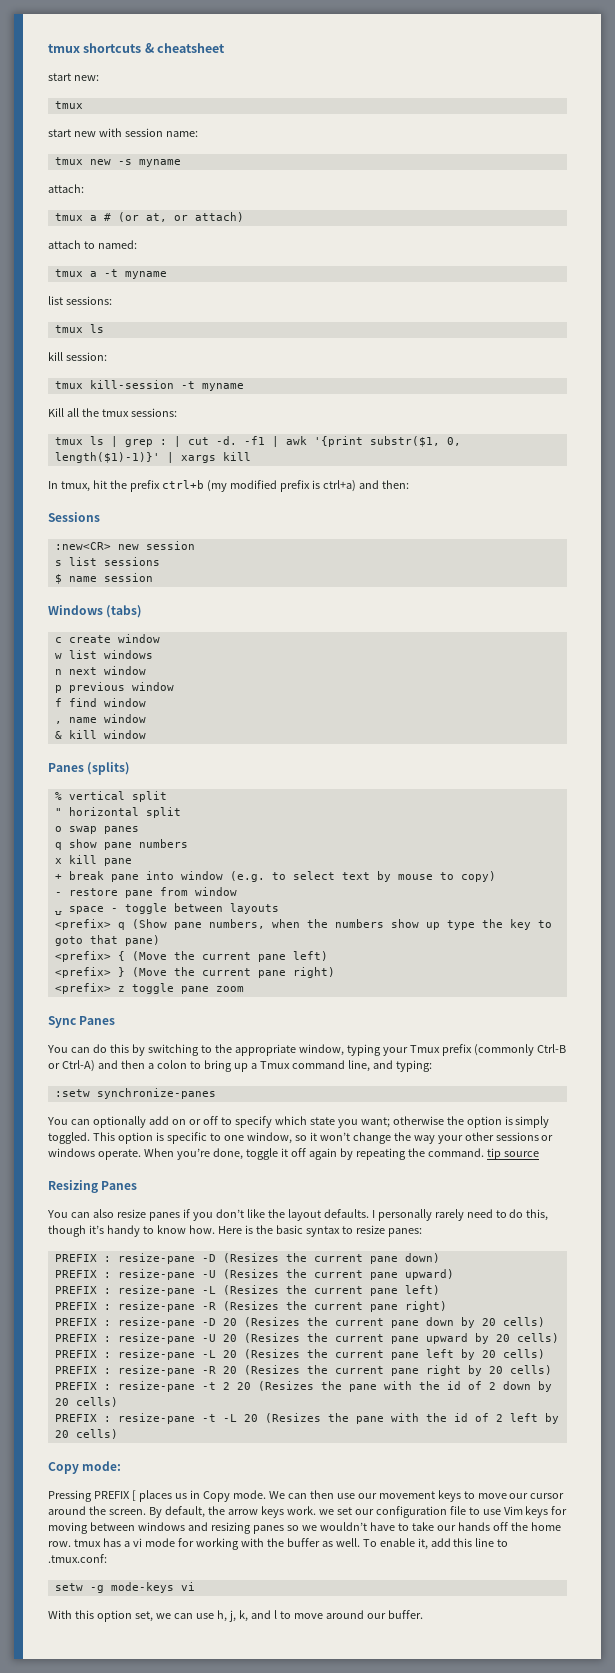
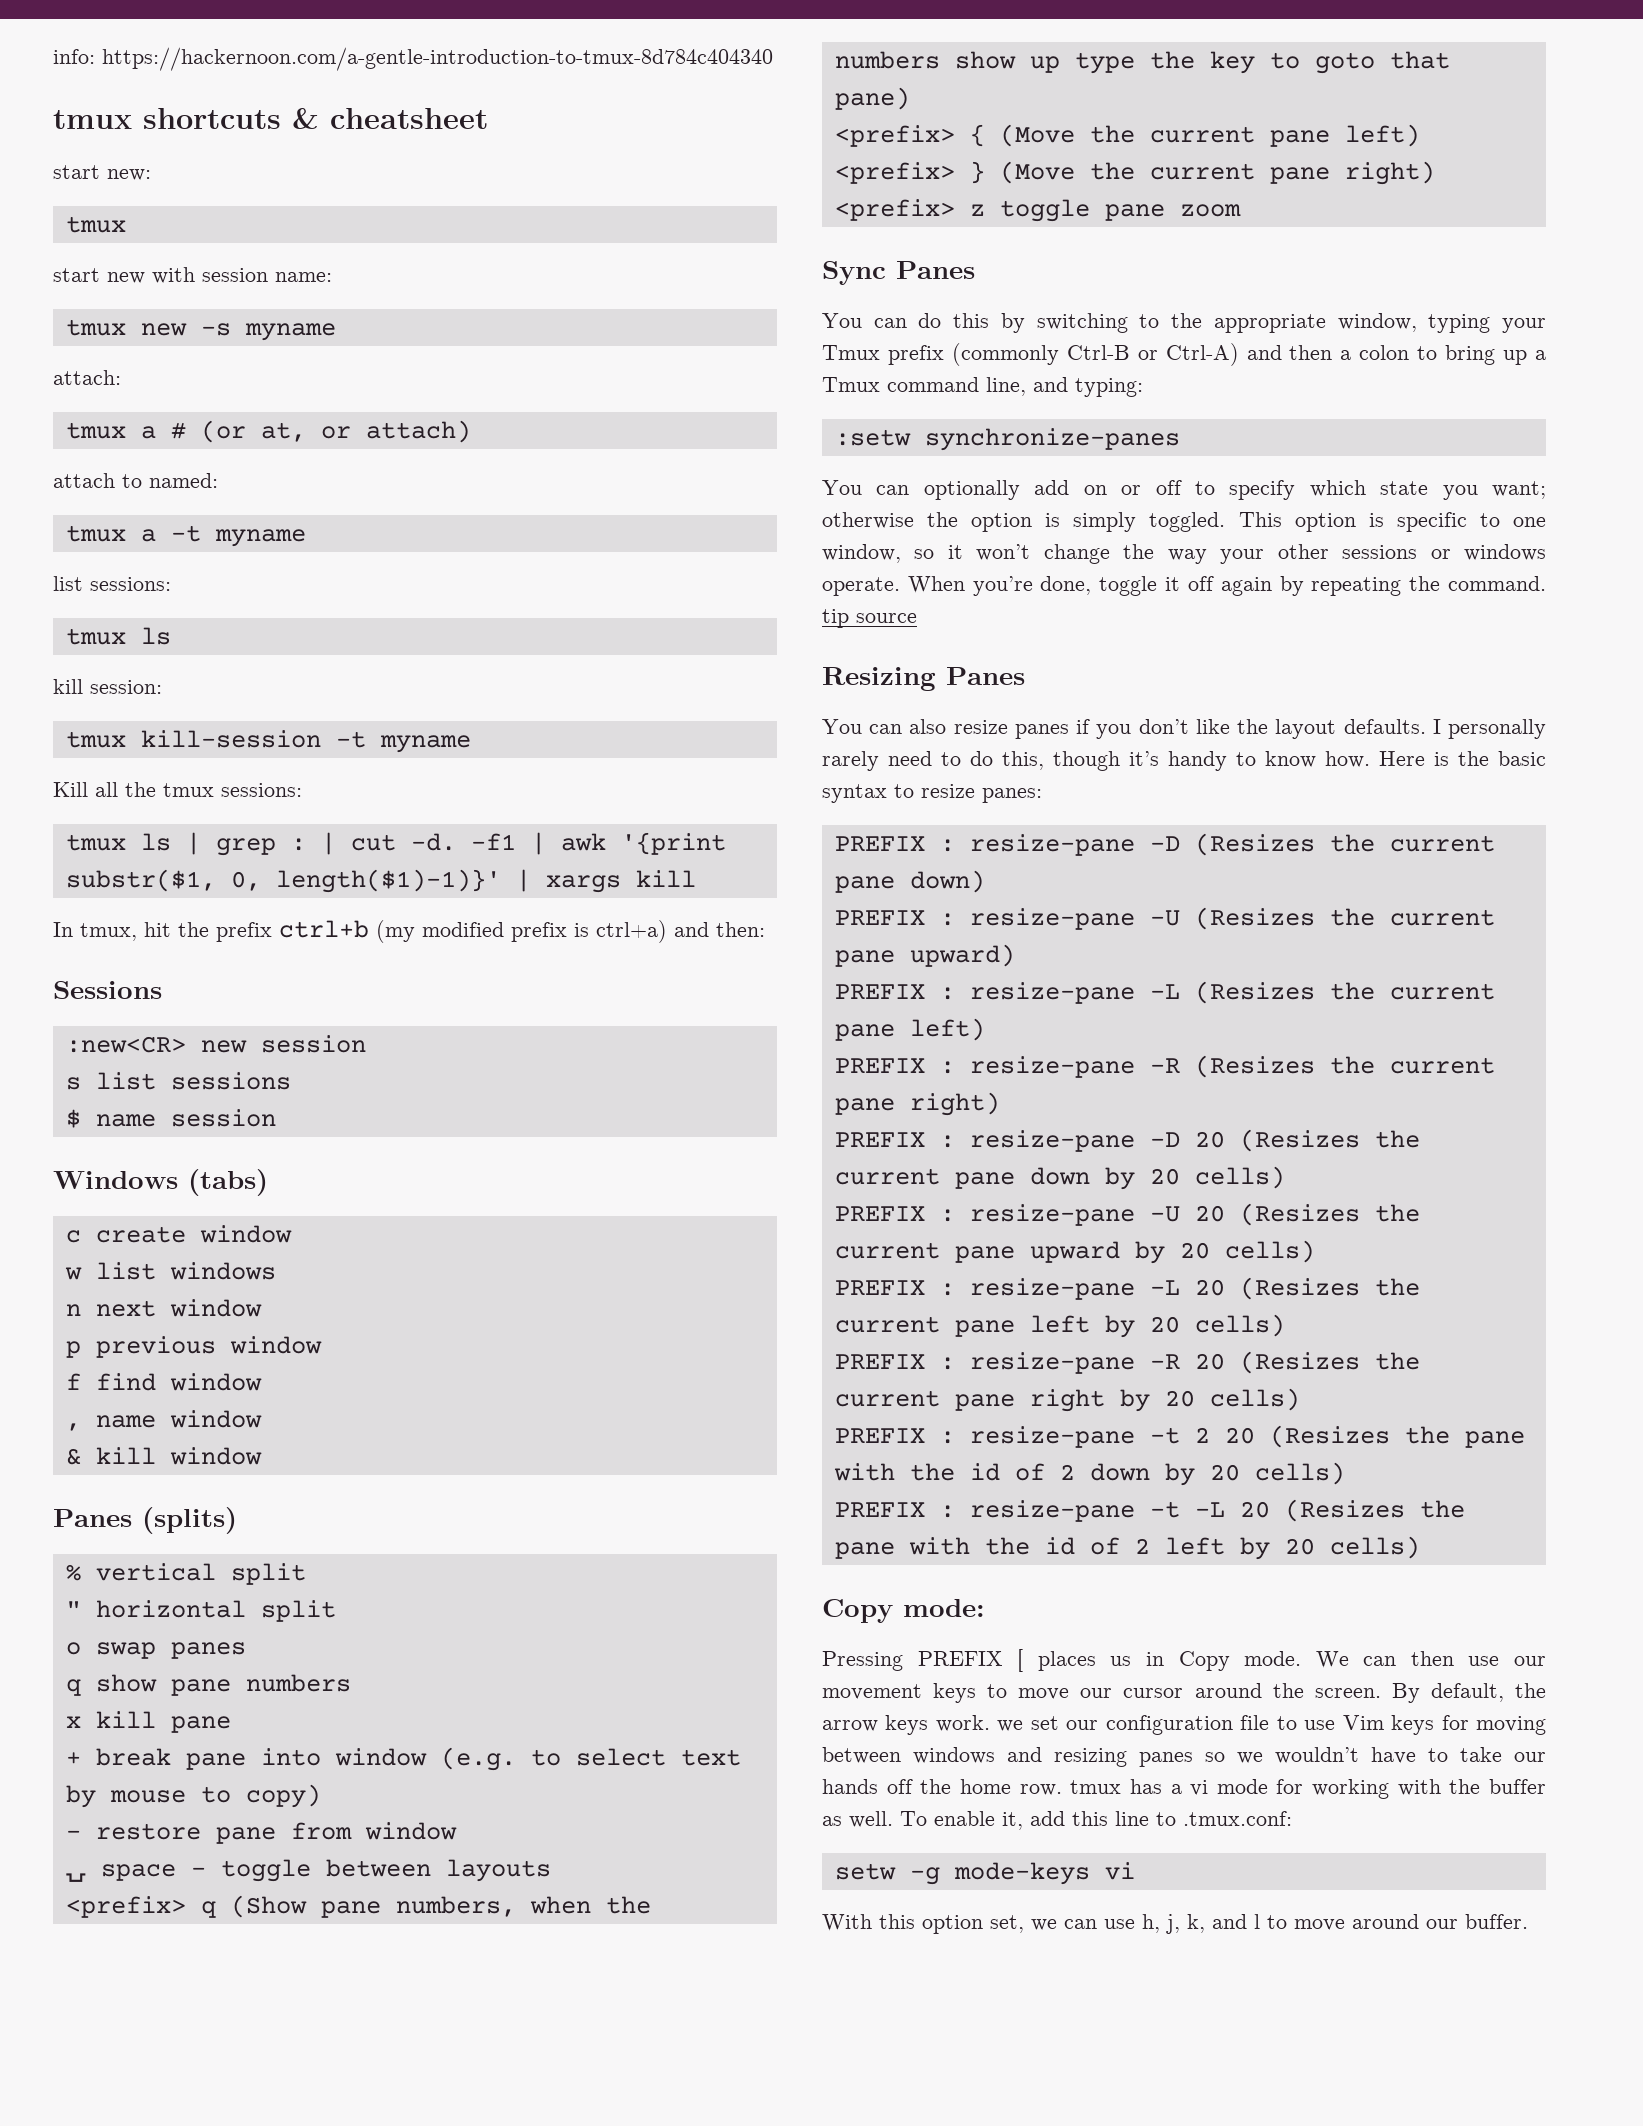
(48, 48) none -> [53,47,773,71] info: https://hackernoon.com/a-gentle-introduction-to-tmux-8d784c404340 //

